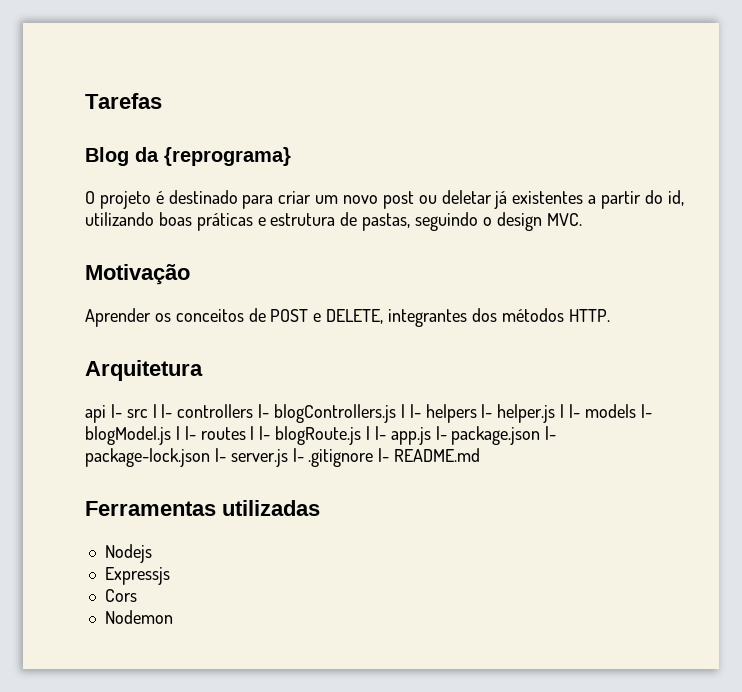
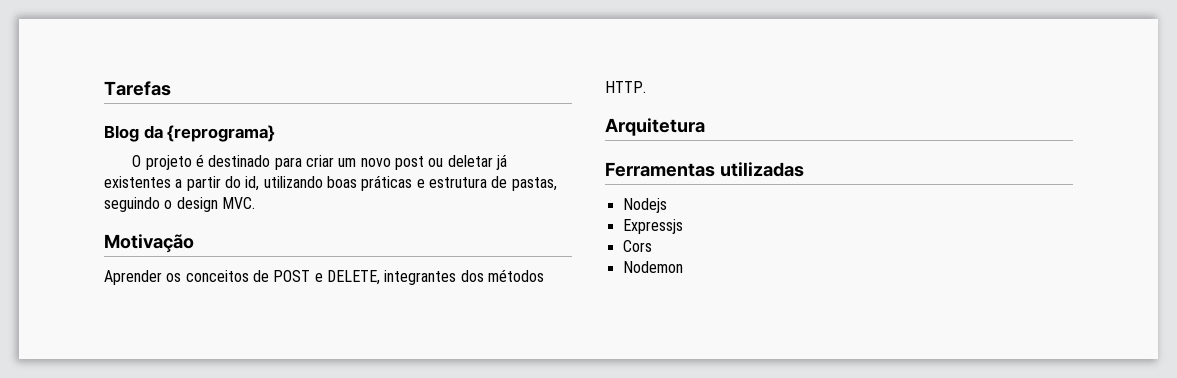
[85,404,652,423] [85,426,557,445] [85,448,481,467] // api |- src | |- controllers |- blogControllers.js | |- helpers |- helper.js | |- models |- blogModel.js | |- routes | |- blogRoute.js | |- app.js |- package.json |- package-lock.json |- server.js |- .gitignore |- README.md -> (705, 127) none

